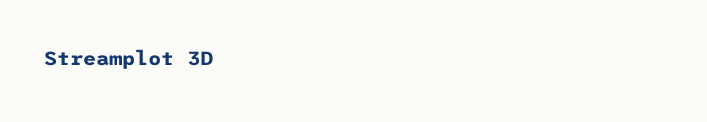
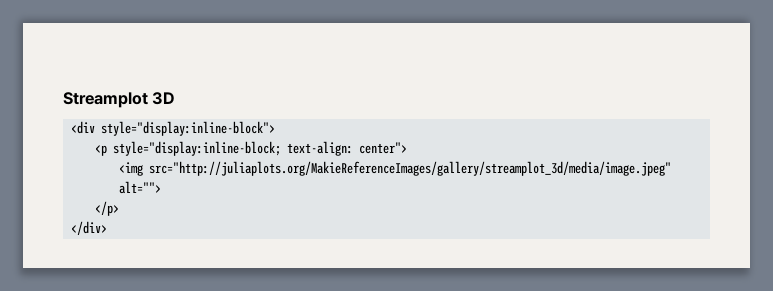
(213, 58) none -> [71,121,276,136] [95,141,408,156] [119,161,672,176] [119,181,162,194] [95,201,120,216] [71,221,108,235] // <div style="display:inline-block"> // <p style="display:inline-block; text-align: center"> // <img src="http://juliaplots.org/MakieReferenceImages/gallery/streamplot_3d/media/image.jpeg" alt=""> // </p> // </div>

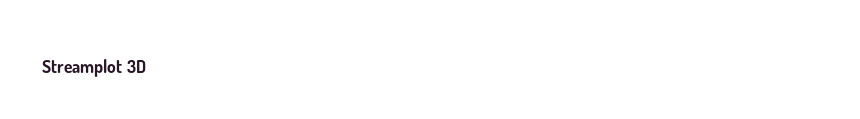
[71,121,276,136] [95,141,408,156] [119,161,672,176] [119,181,162,194] [95,201,120,216] [71,221,108,235] // <div style="display:inline-block"> // <p style="display:inline-block; text-align: center"> // <img src="http://juliaplots.org/MakieReferenceImages/gallery/streamplot_3d/media/image.jpeg" alt=""> // </p> // </div> -> (146, 66) none

